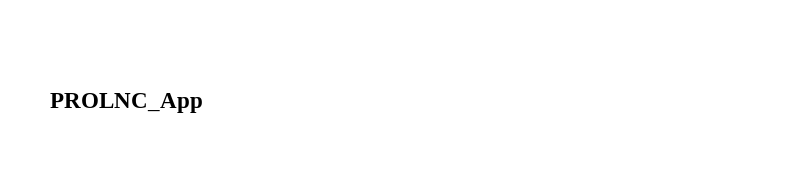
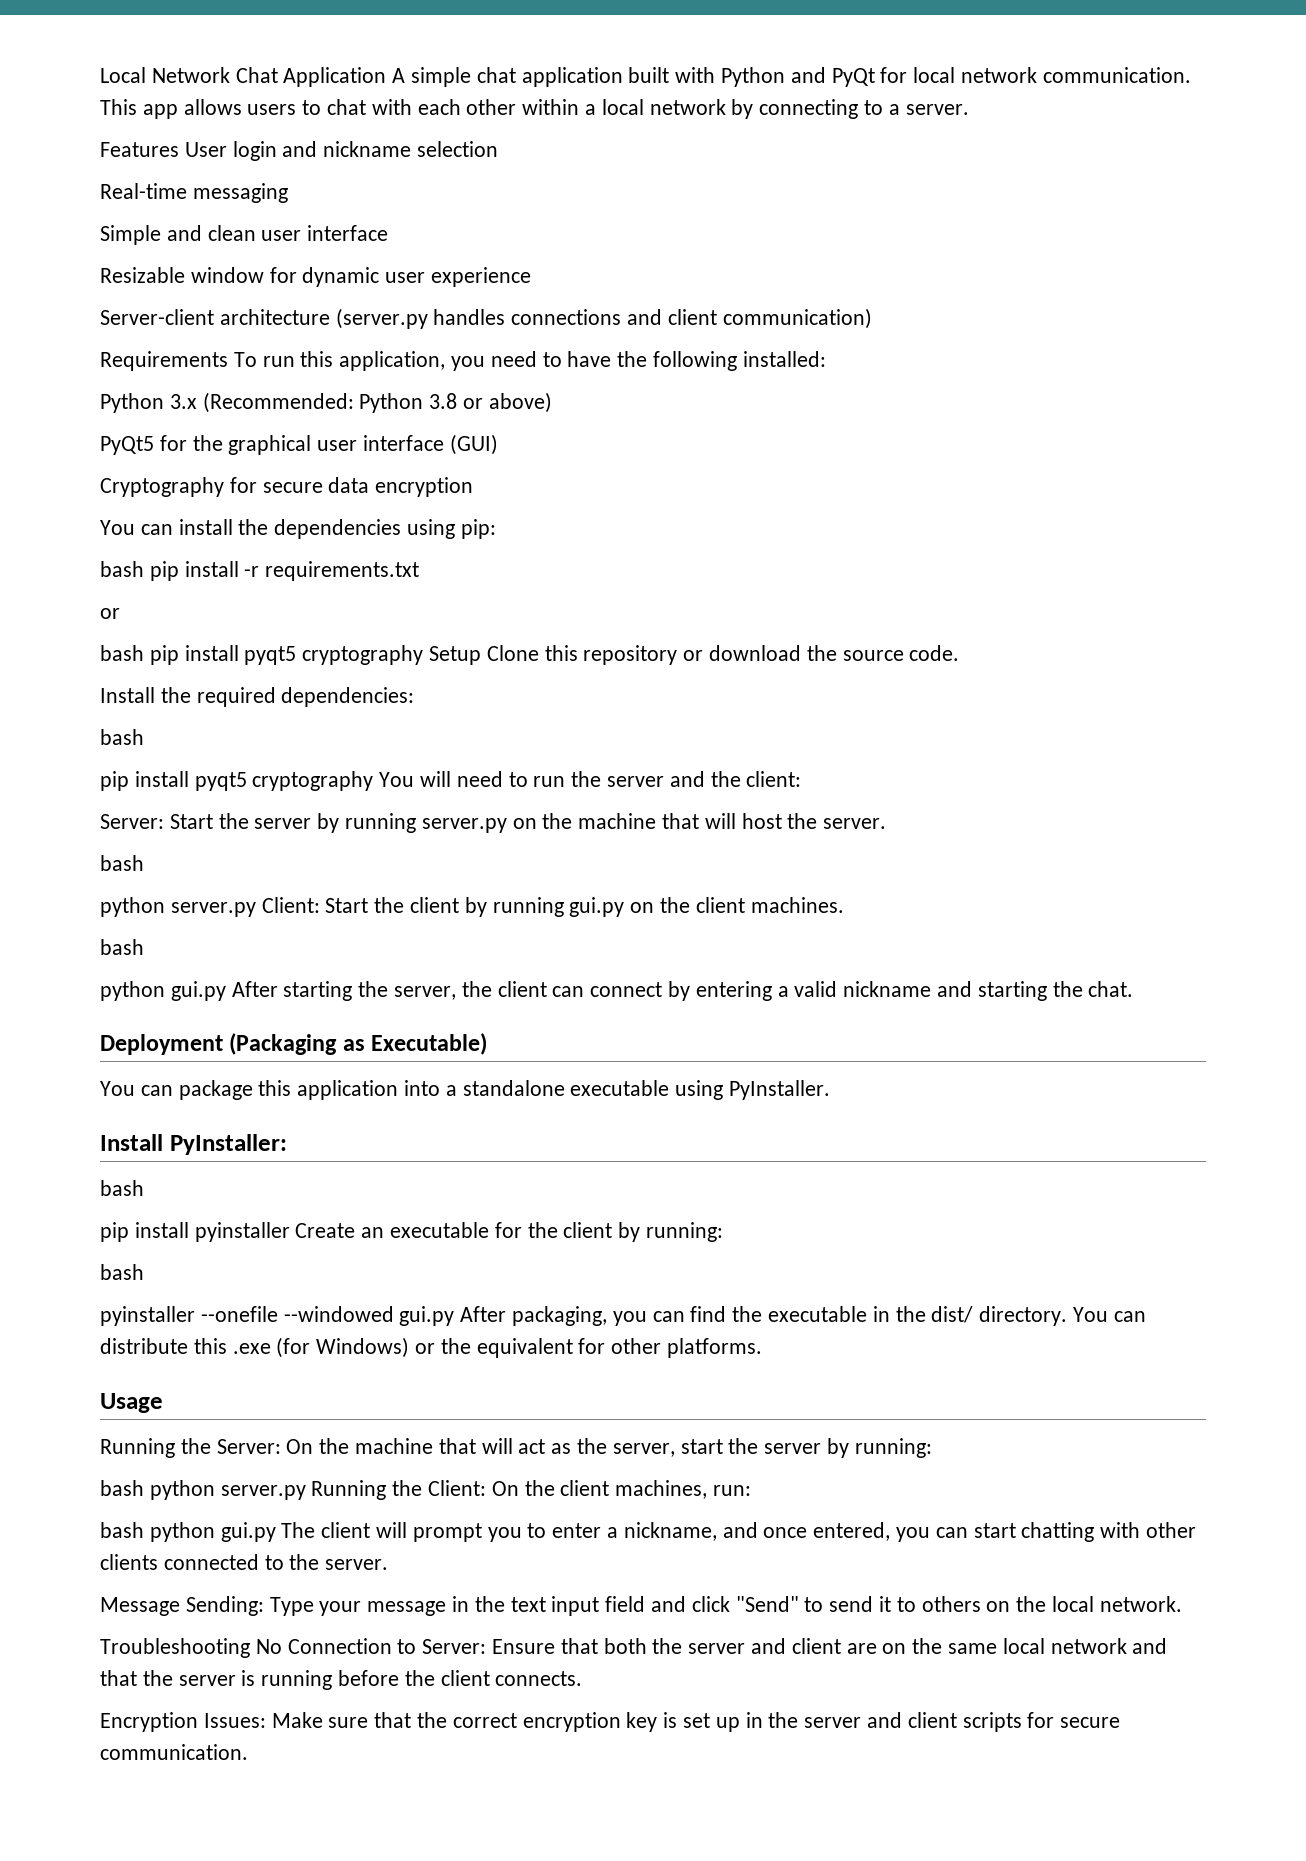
[50,93,203,113] PROLNC_App -> [100,67,1191,87] [100,99,969,119] [100,141,499,161] [100,183,288,203] [100,225,389,245] [100,267,532,287] [100,308,872,329] [100,351,826,371] [100,392,552,413] [100,434,498,455] [100,477,474,497] [100,519,496,539] [100,561,420,581] [100,608,120,619] [100,645,960,665] [100,687,415,707] [100,729,144,745] [100,771,802,791] [100,813,887,833] [100,855,144,871] [100,897,844,917] [100,939,144,955] [100,981,1134,1001] [100,1033,488,1055] [100,1080,831,1100] [100,1134,287,1155] [100,1180,144,1196] [100,1222,724,1242] [100,1264,144,1280] [100,1306,1146,1326] [100,1337,763,1358] [100,1393,163,1413] [100,1438,932,1458] [100,1480,752,1500] [100,1522,1197,1542] [100,1554,389,1570] [100,1596,1182,1616] [100,1638,1168,1658] [100,1670,583,1690] [100,1712,1121,1732] [100,1744,248,1760] Local Network Chat Application A simple chat application built with Python and PyQt for local network communication. This app allows users to chat with each other within a local network by connecting to a server. // Features User login and nickname selection // Real-time messaging // Simple and clean user interface // Resizable window for dynamic user experience // Server-client architecture (server.py handles connections and client communication) // Requirements To run this application, you need to have the following installed: // Python 3.x (Recommended: Python 3.8 or above) // PyQt5 for the graphical user interface (GUI) // Cryptography for secure data encryption // You can install the dependencies using pip: // bash pip install -r requirements.txt // or // bash pip install pyqt5 cryptography Setup Clone this repository or download the source code. // Install the required dependencies: // bash // pip install pyqt5 cryptography You will need to run the server and the client: // Server: Start the server by running server.py on the machine that will host the server. // bash // python server.py Client: Start the client by running gui.py on the client machines. // bash // python gui.py After starting the server, the client can connect by entering a valid nickname and starting the chat. // Deployment (Packaging as Executable) // You can package this application into a standalone executable using PyInstaller. // Install PyInstaller: // bash // pip install pyinstaller Create an executable for the client by running: // bash // pyinstaller --onefile --windowed gui.py After packaging, you can find the executable in the dist/ directory. You can distribute this .exe (for Windows) or the equivalent for other platforms. // Usage // Running the Server: On the machine that will act as the server, start the server by running: // bash python server.py Running the Client: On the client machines, run: // bash python gui.py The client will prompt you to enter a nickname, and once entered, you can start chatting with other clients connected to the server. // Message Sending: Type your message in the text input field and click "Send" to send it to others on the local network. // Troubleshooting No Connection to Server: Ensure that both the server and client are on the same local network and that the server is running before the client connects. // Encryption Issues: Make sure that the correct encryption key is set up in the server and client scripts for secure communication.

